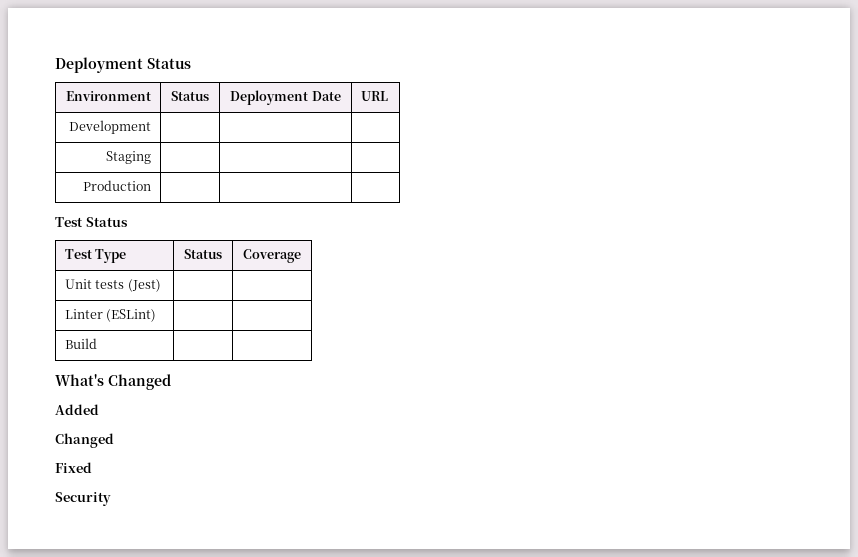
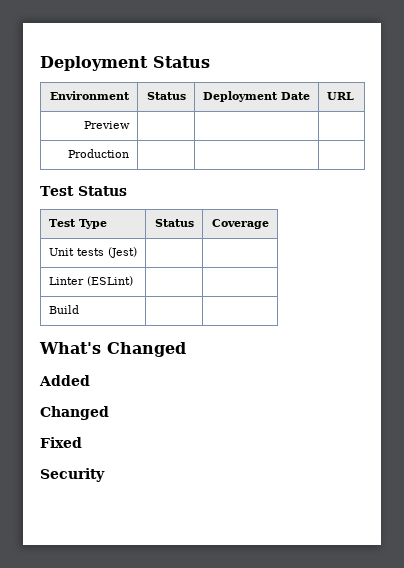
[69,120,152,134] [106,151,152,164] Development | | | // Staging -> [84,121,131,129] Preview

